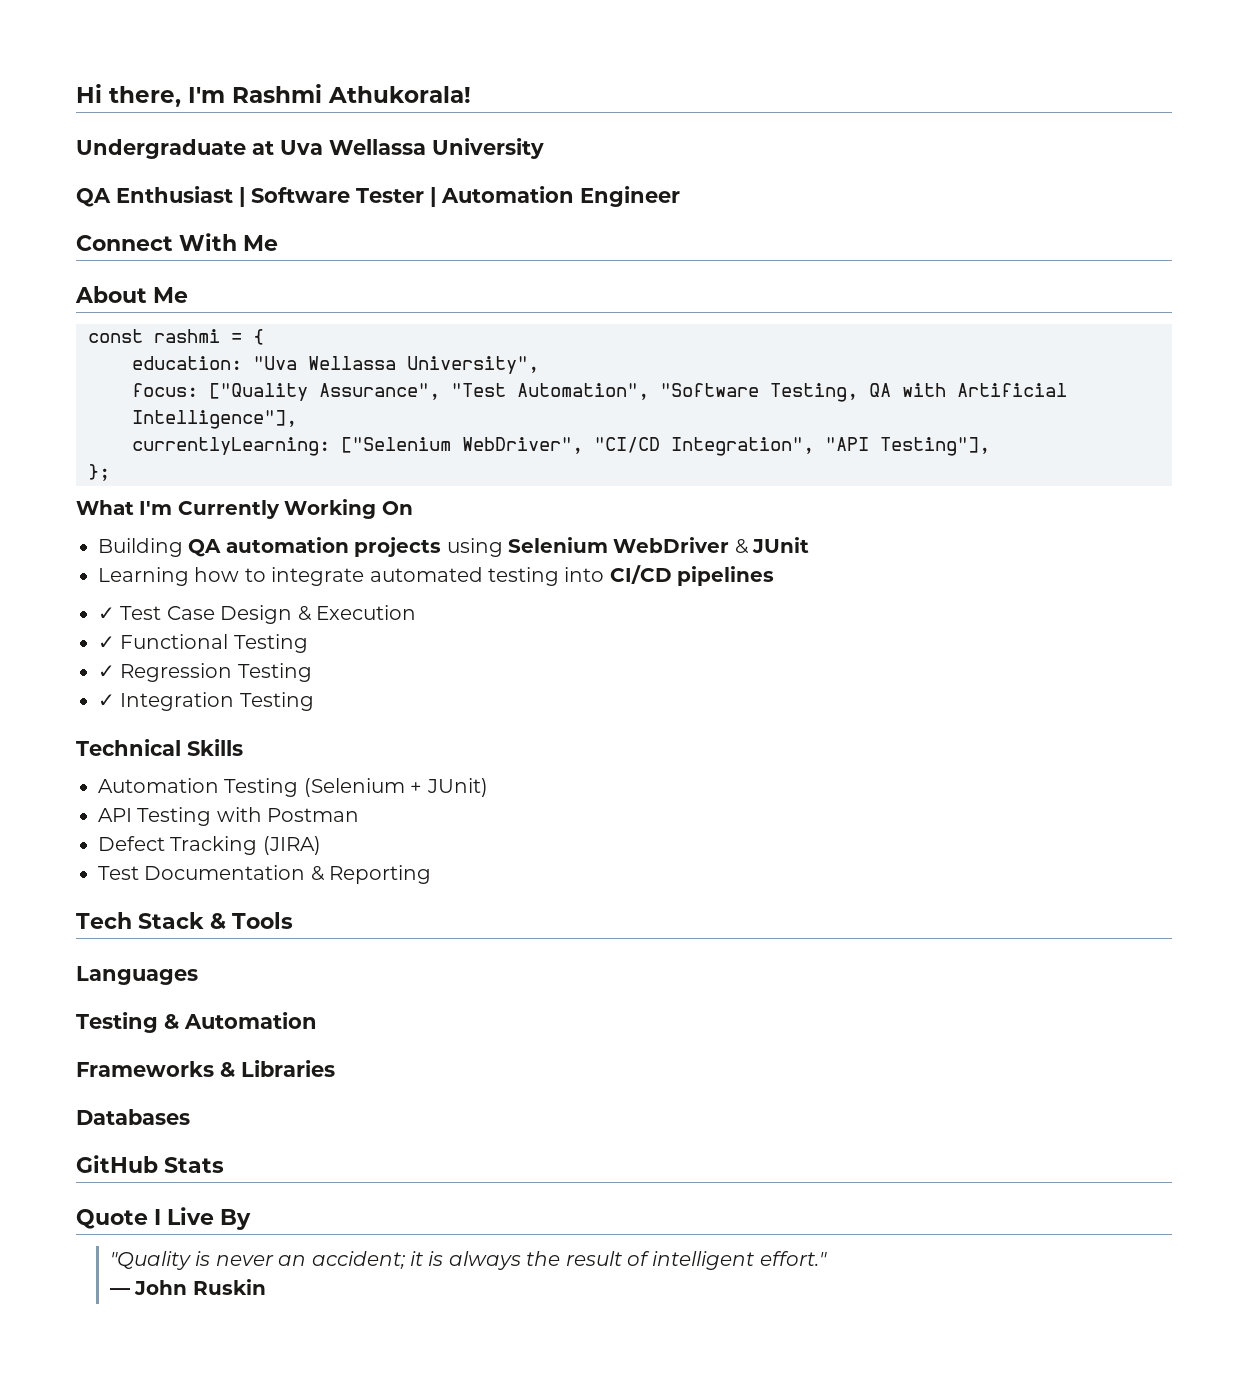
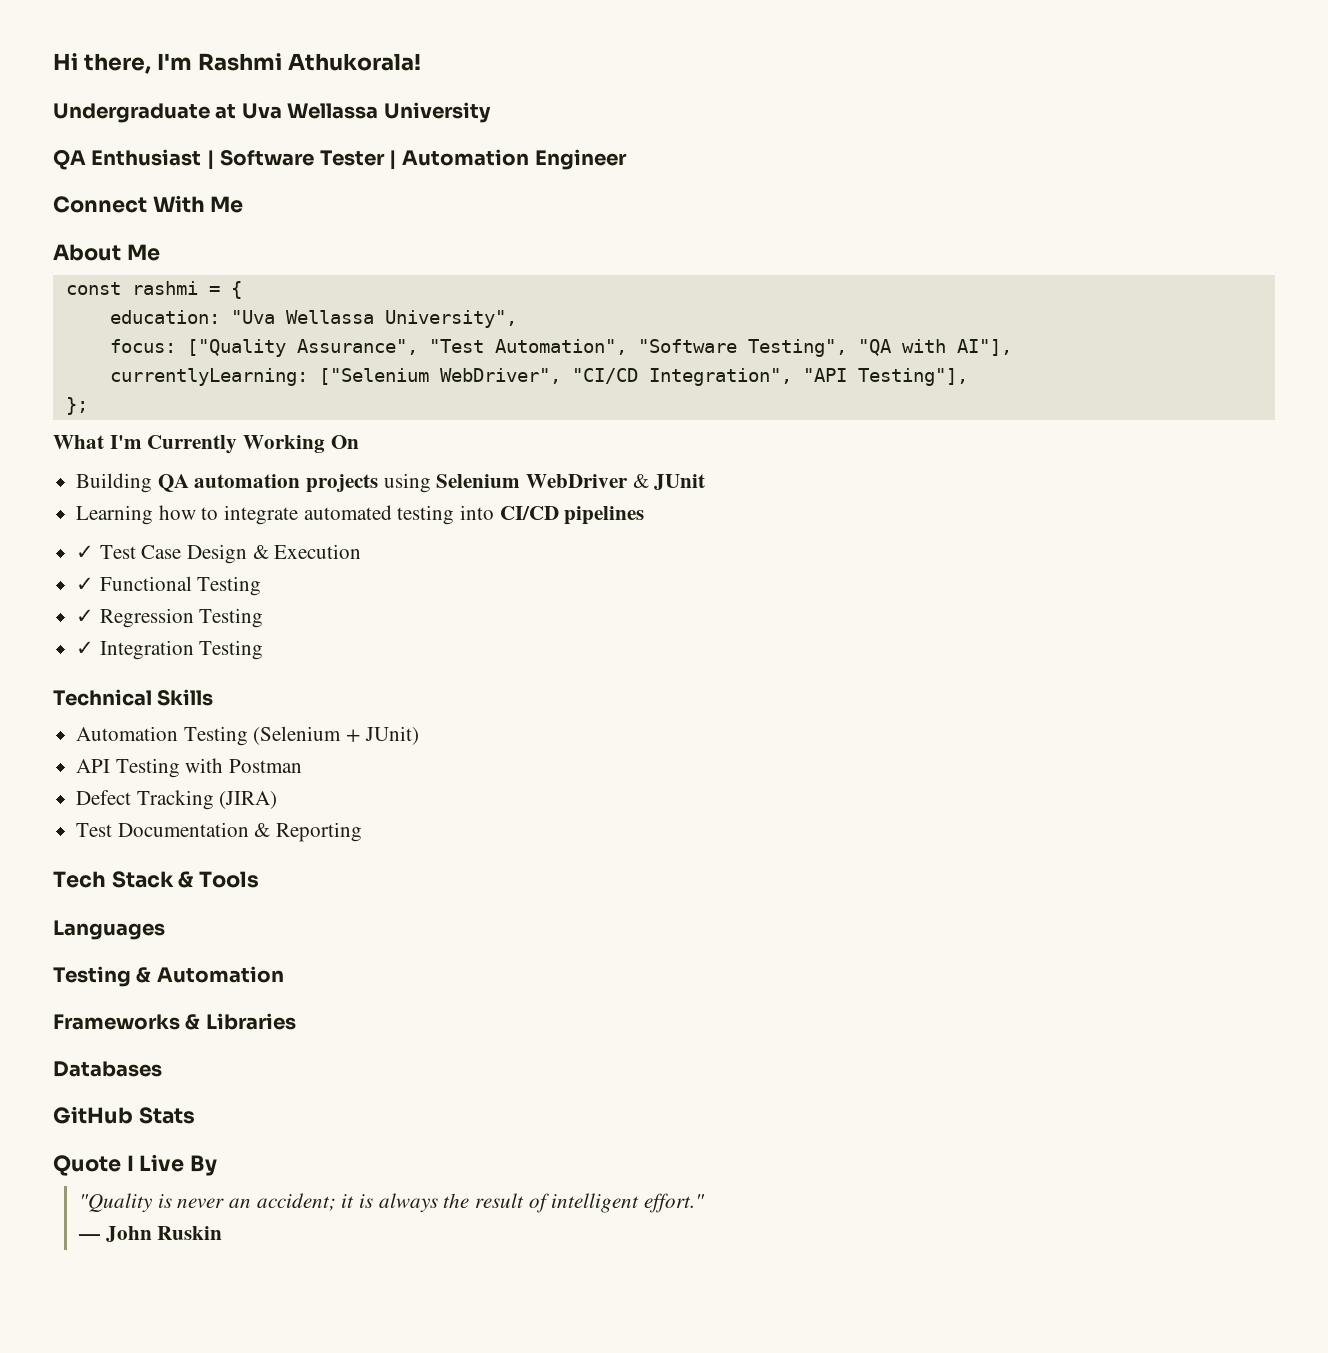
[770,383,1067,402] [132,410,297,429] Testing, QA with Artificial Intelligence"], -> [747,339,1012,357] Testing", "QA with AI"],

